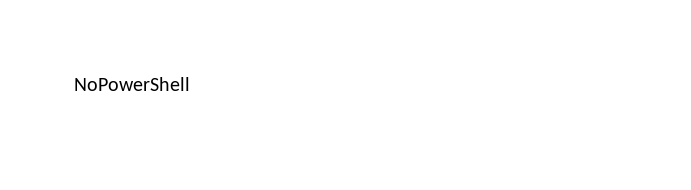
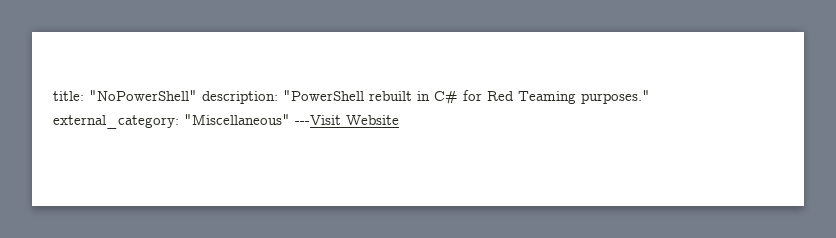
[74,77,190,91] NoPowerShell -> [53,90,650,104] [53,114,399,129] title: "NoPowerShell" description: "PowerShell rebuilt in C# for Red Teaming purposes." external_category: "Miscellaneous" ---Visit Website

